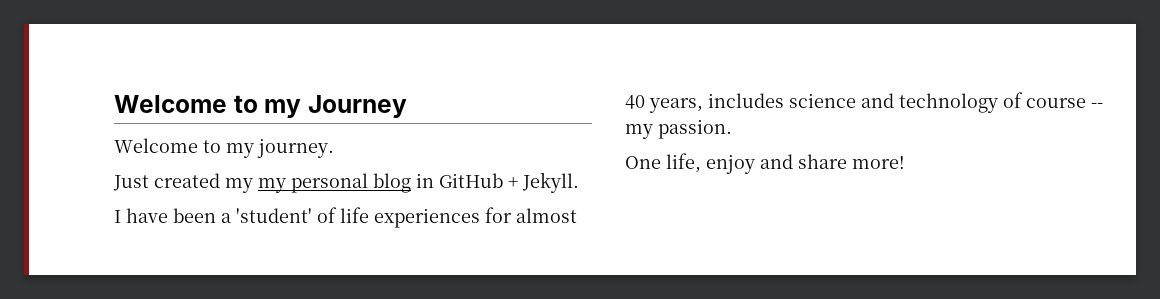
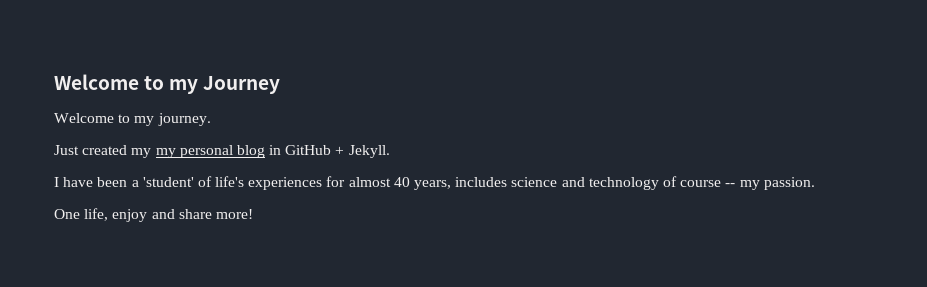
[340,207,369,223] life -> [215,176,245,187] life's

